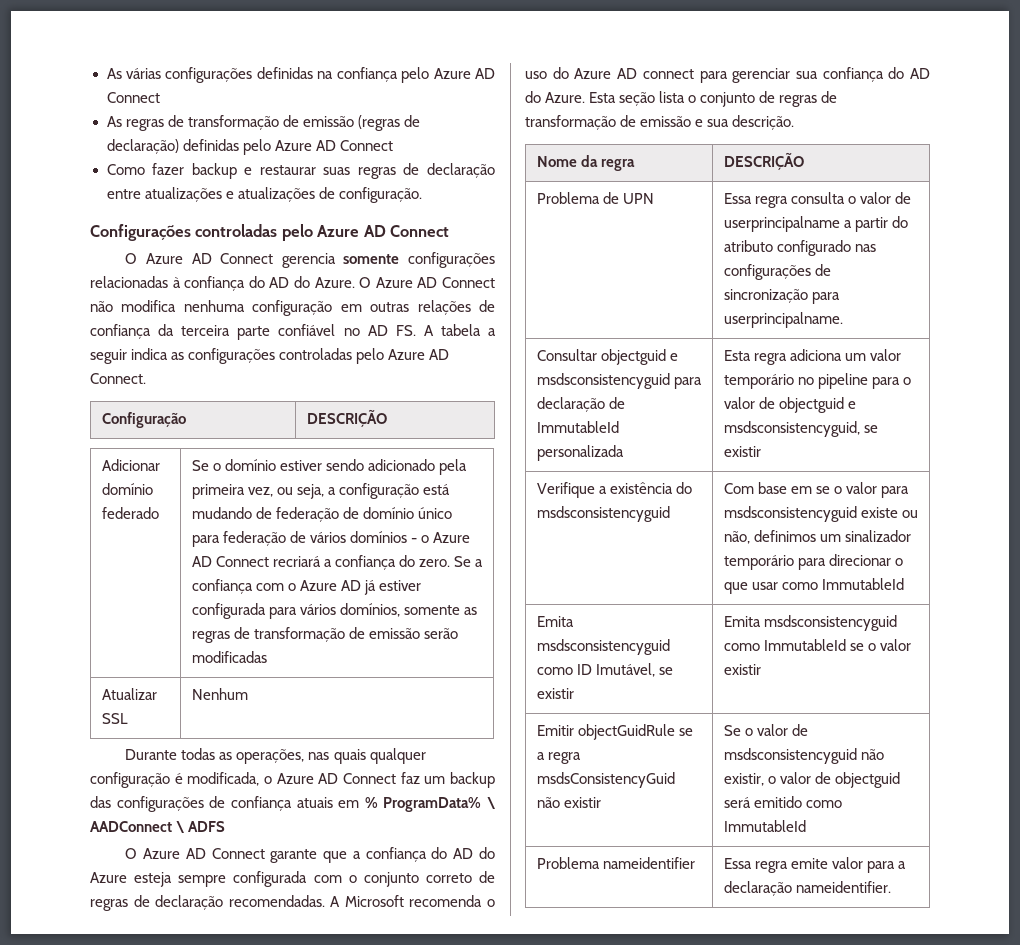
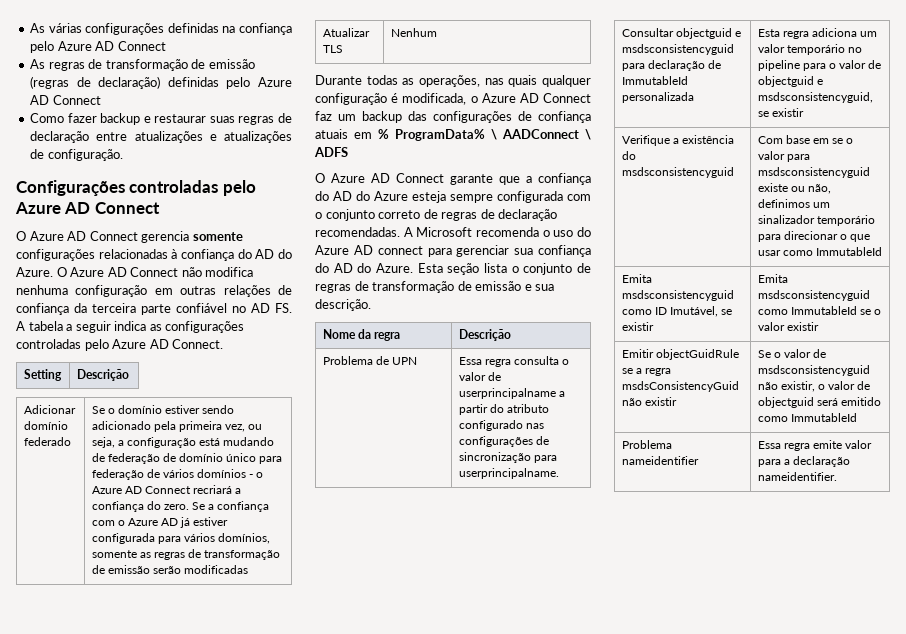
[101,412,186,428] [306,409,387,427] Configuração | DESCRIÇÃO -> [23,369,62,381] [76,369,129,381] Setting | Descrição
[101,713,128,724] SSL -> [322,45,343,53] TLS
[723,152,804,170] DESCRIÇÃO -> [458,329,511,341] Descrição

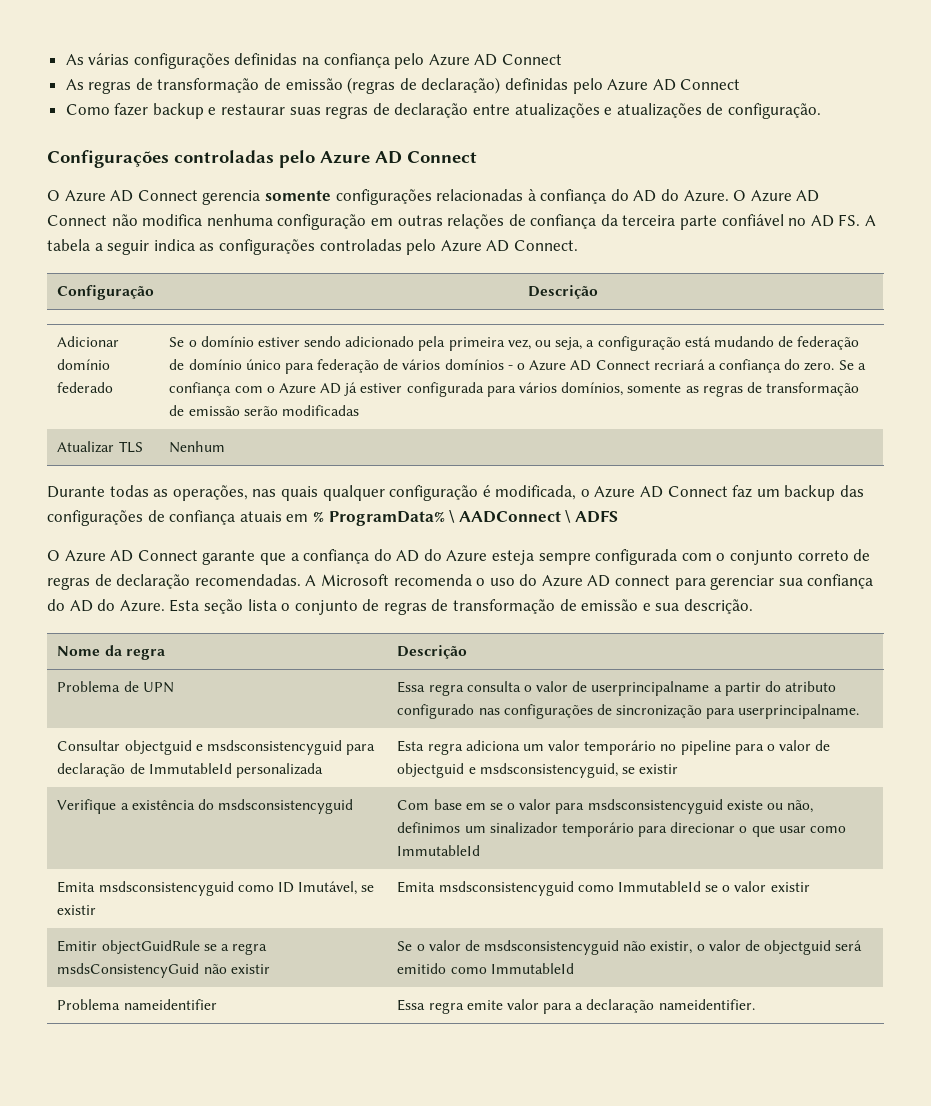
[23,369,62,381] Setting -> [57,285,155,300] Configuração

